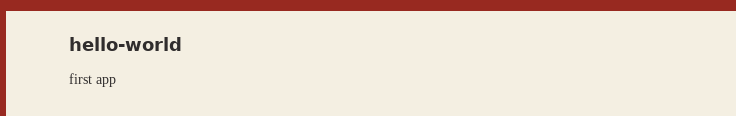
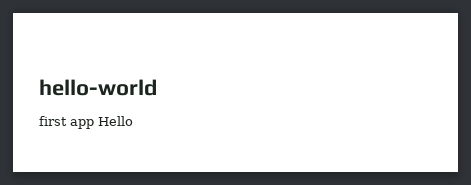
(116, 82) none -> [98,116,133,126] Hello

